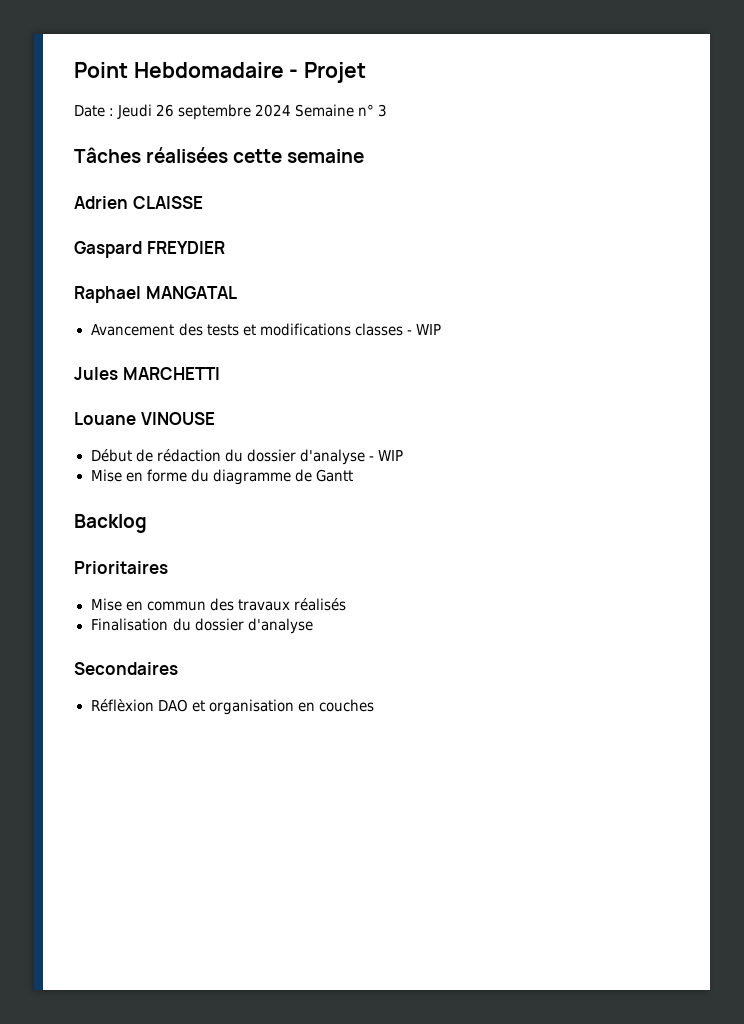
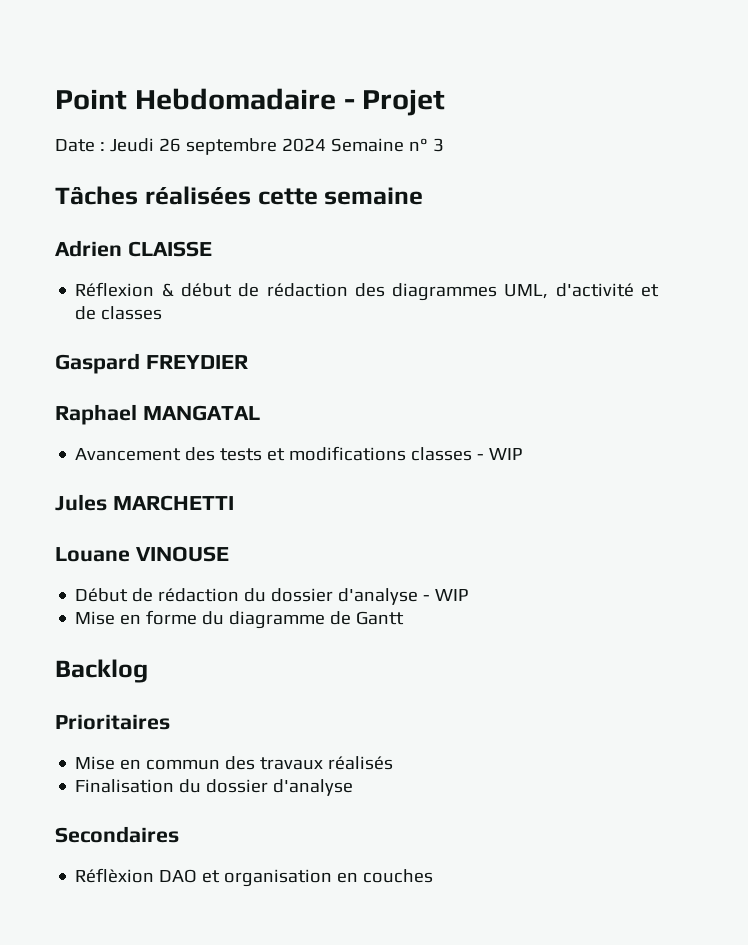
(203, 202) none -> [75,282,659,301] [75,306,163,320] // Réflexion & début de rédaction des diagrammes UML, d'activité et de classes

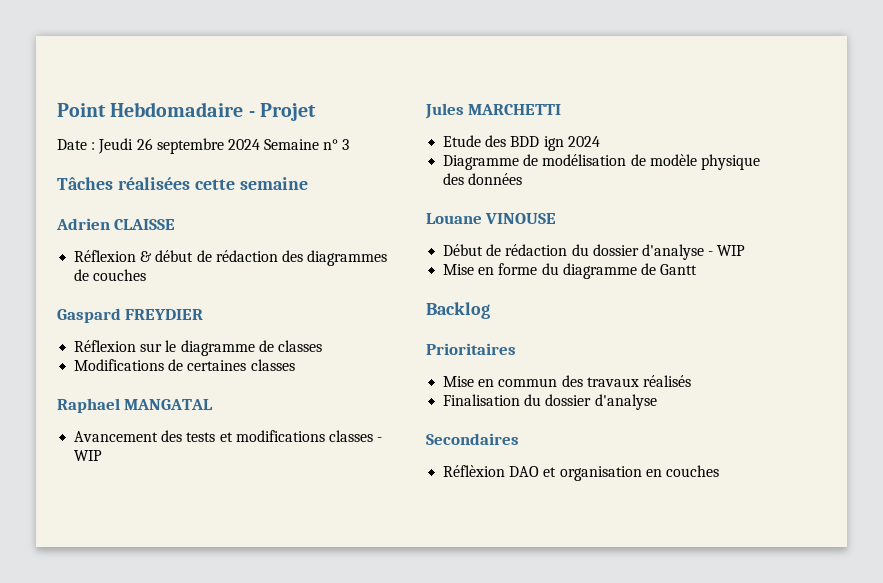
[504,283,659,299] [75,306,163,320] [55,353,248,374] UML, d'activité et de classes // Gaspard FREYDIER -> [74,269,147,281] [57,308,204,323] [74,340,322,356] [74,359,295,371] de couches // Gaspard FREYDIER // Réflexion sur le diagramme de classes // Modifications de certaines classes
(234, 503) none -> [443,135,600,151] [443,154,760,170] [443,173,523,185] // Etude des BDD ign 2024 // Diagramme de modélisation de modèle physique des données

